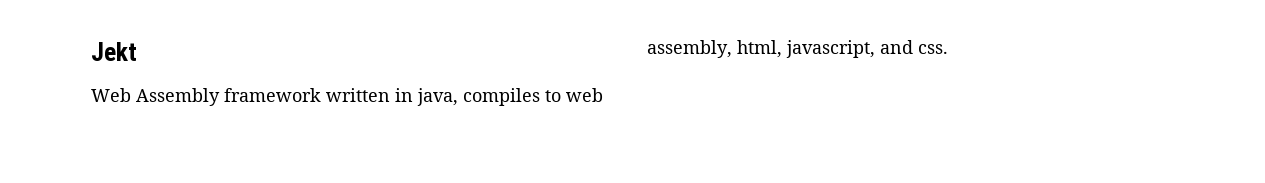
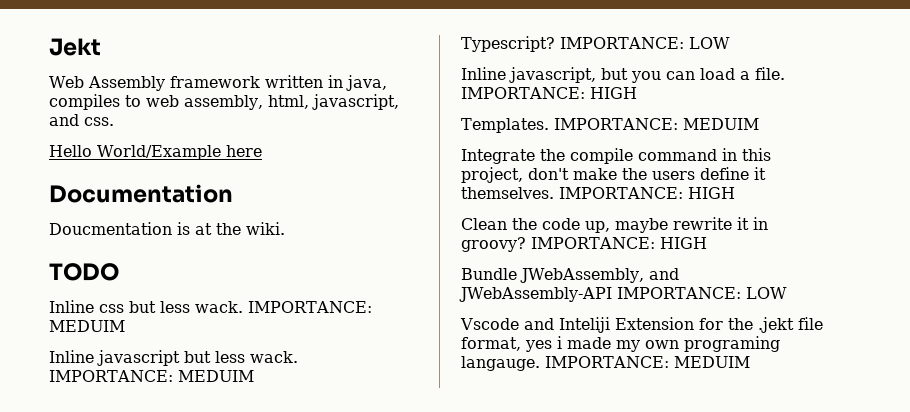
(948, 49) none -> [49,145,262,160] [49,184,233,203] [49,222,285,235] [49,263,119,281] [49,300,372,313] [49,320,125,332] [49,350,298,366] [49,370,254,382] [461,36,730,52] [461,67,785,83] [461,87,637,99] [461,118,759,133] [461,148,771,164] [461,167,766,183] [461,187,735,199] [461,217,768,233] [461,237,707,252] [461,268,679,283] [459,287,787,302] [460,317,823,333] [461,336,780,352] [461,356,750,371] // Hello World/Example here // Documentation // Doucmentation is at the wiki. // TODO // Inline css but less wack. IMPORTANCE: MEDUIM // Inline javascript but less wack. IMPORTANCE: MEDUIM // Typescript? IMPORTANCE: LOW // Inline javascript, but you can load a file. IMPORTANCE: HIGH // Templates. IMPORTANCE: MEDUIM // Integrate the compile command in this project, don't make the users define it themselves. IMPORTANCE: HIGH // Clean the code up, maybe rewrite it in groovy? IMPORTANCE: HIGH // Bundle JWebAssembly, and JWebAssembly-API IMPORTANCE: LOW // Vscode and Inteliji Extension for the .jekt file format, yes i made my own programing langauge. IMPORTANCE: MEDUIM

